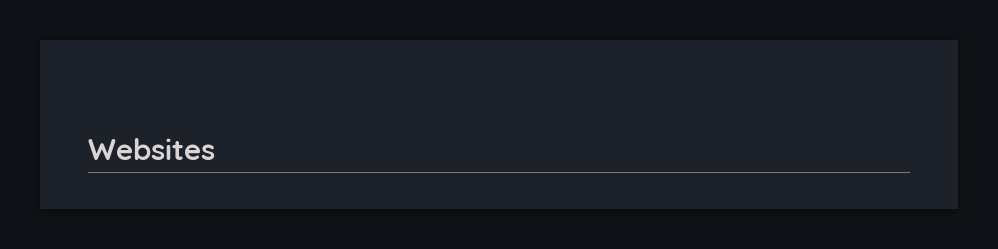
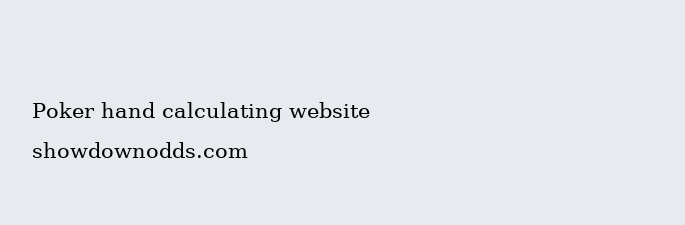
[88,138,215,160] Websites -> [32,102,370,122] [32,142,248,158] Poker hand calculating website // showdownodds.com

